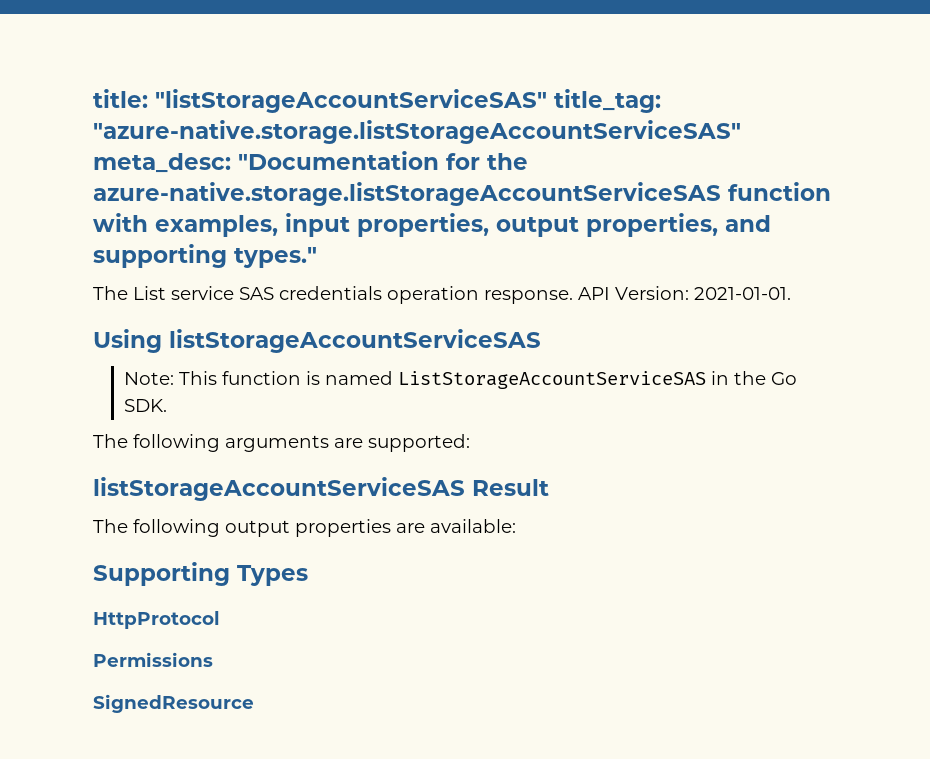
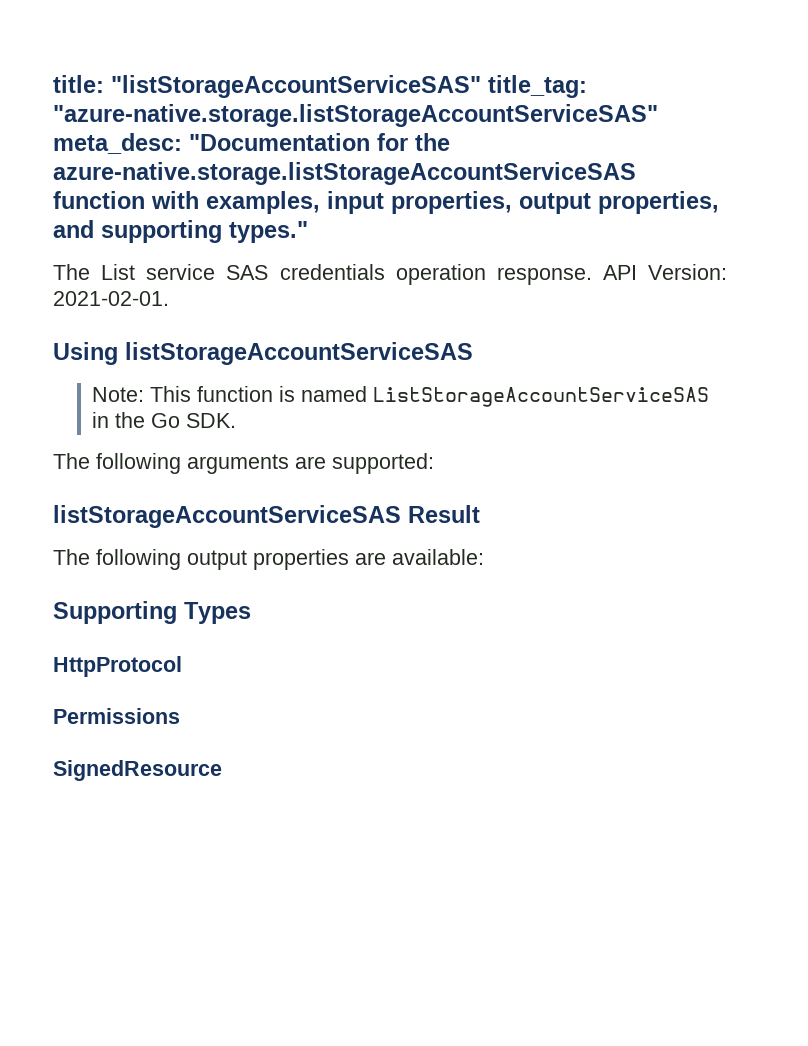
[694,287,791,300] 2021-01-01. -> [53,291,169,306] 2021-02-01.

